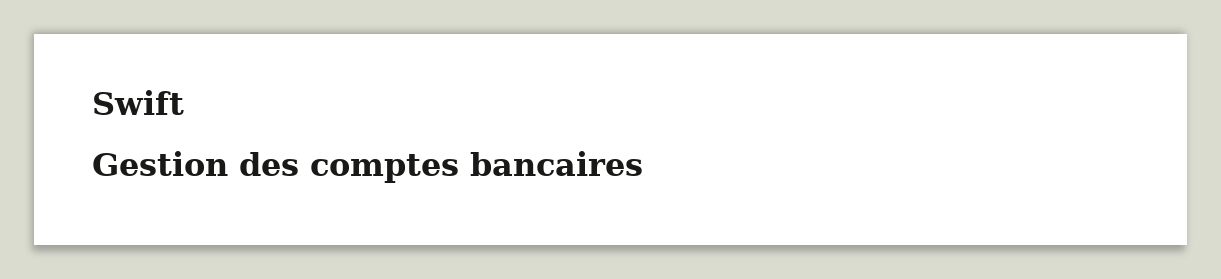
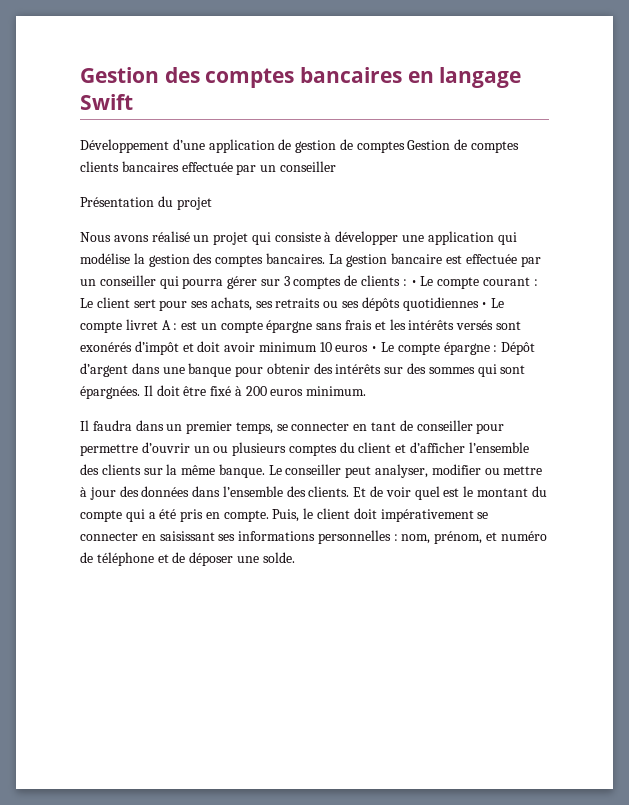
[92,90,184,115] Swift // -> (80, 75) none
(643, 163) none -> [407,67,522,88] [80,94,133,110] [80,139,520,153] [80,161,336,175] [80,196,212,210] [80,231,517,245] [80,253,541,267] [80,275,538,289] [80,297,505,311] [80,319,521,333] [80,341,536,355] [80,363,526,377] [80,385,367,399] [80,420,505,434] [80,442,529,456] [80,464,543,478] [80,486,547,500] [80,508,489,522] [80,530,547,544] [80,552,295,566] en langage Swift // Développement d’une application de gestion de comptes Gestion de comptes clients bancaires effectuée par un conseiller // Présentation du projet // Nous avons réalisé un projet qui consiste à développer une application qui modélise la gestion des comptes bancaires. La gestion bancaire est effectuée par un conseiller qui pourra gérer sur 3 comptes de clients : • Le compte courant : Le client sert pour ses achats, ses retraits ou ses dépôts quotidiennes • Le compte livret A : est un compte épargne sans frais et les intérêts versés sont exonérés d’impôt et doit avoir minimum 10 euros • Le compte épargne : Dépôt d’argent dans une banque pour obtenir des intérêts sur des sommes qui sont épargnées. Il doit être fixé à 200 euros minimum. // Il faudra dans un premier temps, se connecter en tant de conseiller pour permettre d’ouvrir un ou plusieurs comptes du client et d’afficher l’ensemble des clients sur la même banque. Le conseiller peut analyser, modifier ou mettre à jour des données dans l’ensemble des clients. Et de voir quel est le montant du compte qui a été pris en compte. Puis, le client doit impérativement se connecter en saisissant ses informations personnelles : nom, prénom, et numéro de téléphone et de déposer une solde.

